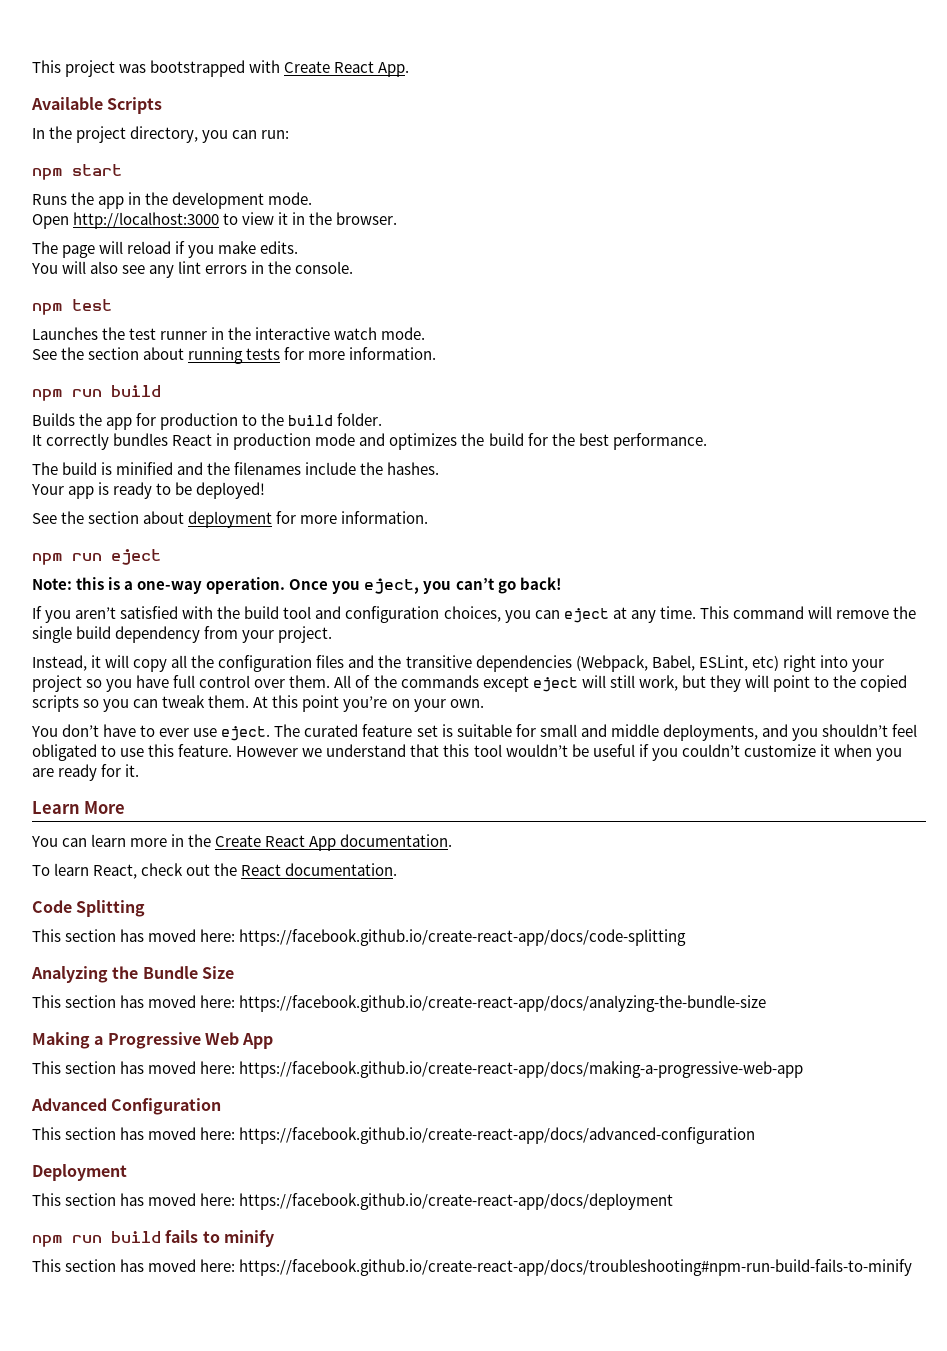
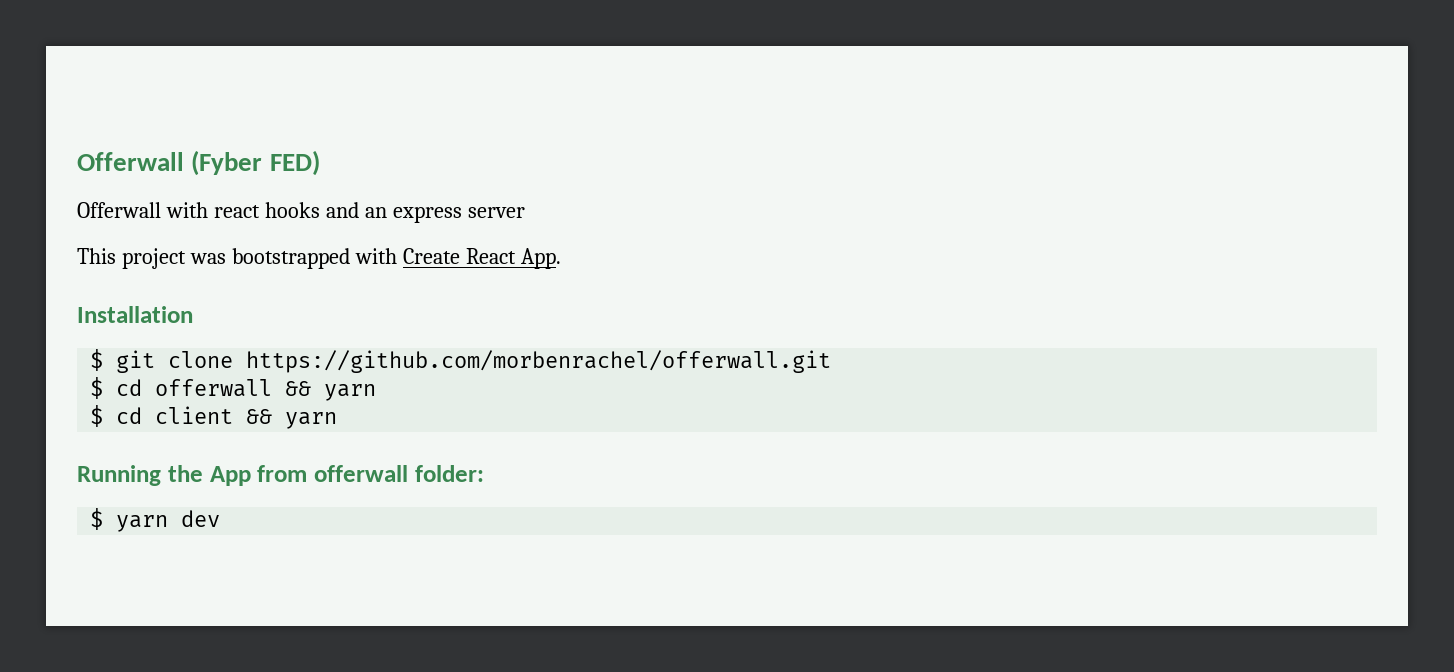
(32, 66) none -> [77,150,320,176] [77,202,525,223] Offerwall (Fyber FED) // Offerwall with react hooks and an express server //
[31,97,163,114] [32,126,290,143] [32,164,122,180] [32,192,313,209] [32,212,398,229] [32,241,299,258] [31,261,354,278] [32,299,112,315] [32,327,426,340] [32,347,437,364] [32,385,161,401] [32,413,383,430] [32,433,707,450] [32,462,440,475] [31,482,266,499] [32,511,429,528] [32,549,161,565] [32,577,562,594] [32,606,917,623] [32,626,333,643] [32,655,884,672] [32,675,908,692] [32,695,484,712] [31,724,918,741] [32,744,902,761] [32,764,140,781] [32,801,126,814] [31,834,453,851] [32,863,398,879] [32,900,146,917] [32,929,687,946] [31,966,234,983] [32,995,767,1012] [32,1032,274,1049] [32,1061,804,1078] [31,1098,222,1115] [32,1127,756,1144] [32,1164,127,1181] [32,1193,674,1210] [32,1230,274,1247] [32,1259,913,1276] Available Scripts // In the project directory, you can run: // npm start // Runs the app in the development mode. // Open http://localhost:3000 to view it in the browser. // The page will reload if you make edits. // You will also see any lint errors in the console. // npm test // Launches the test runner in the interactive watch mode. // See the section about running tests for more information. // npm run build // Builds the app for production to the build folder. // It correctly bundles React in production mode and optimizes the build for the best performance. // The build is minified and the filenames include the hashes. // Your app is ready to be deployed! // See the section about deployment for more information. // npm run eject // Note: this is a one-way operation. Once you eject, you can’t go back! // If you aren’t satisfied with the build tool and configuration choices, you can eject at any time. This command will remove the single build dependency from your project. // Instead, it will copy all the configuration files and the transitive dependencies (Webpack, Babel, ESLint, etc) right into your project so you have full control over them. All of the commands except eject will still work, but they will point to the copied scripts so you can tweak them. At this point you’re on your own. // You don’t have to ever use eject. The curated feature set is suitable for small and middle deployments, and you shouldn’t feel obligated to use this feature. However we understand that this tool wouldn’t be useful if you couldn’t customize it when you are ready for it. // Learn More // You can learn more in the Create React App documentation. // To learn React, check out the React documentation. // Code Splitting // This section has moved here: https://facebook.github.io/create-react-app/docs/code-splitting // Analyzing the Bundle Size // This section has moved here: https://facebook.github.io/create-react-app/docs/analyzing-the-bundle-size // Making a Progressive Web App // This section has moved here: https://facebook.github.io/create-react-app/docs/making-a-progressive-web-app // Advanced Configuration // This section has moved here: https://facebook.github.io/create-react-app/docs/advanced-configuration // Deployment // This section has moved here: https://facebook.github.io/create-react-app/docs/deployment // npm run build fails to minify // This section has moved here: https://facebook.github.io/create-react-app/docs/troubleshooting#npm-run-build-fails-to-minify -> [77,306,193,323] [90,349,832,373] [90,377,377,401] [90,405,338,429] [77,465,484,486] [90,508,221,532] Installation // $ git clone https://github.com/morbenrachel/offerwall.git // $ cd offerwall && yarn // $ cd client && yarn // Running the App from offerwall folder: // $ yarn dev

